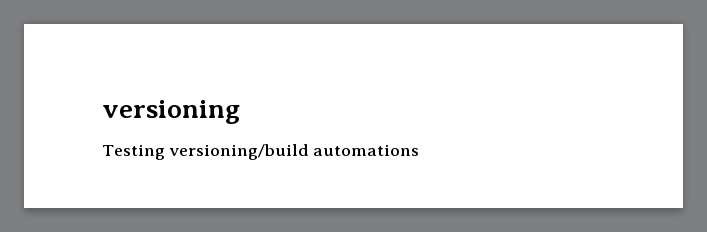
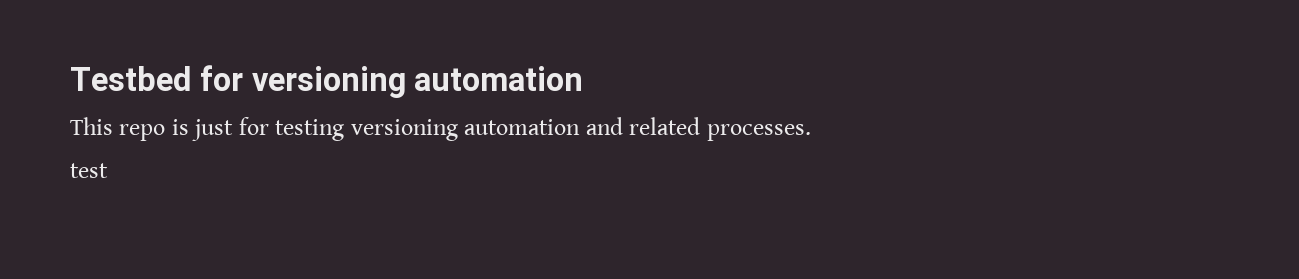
[102,100,240,124] [102,144,420,160] versioning // Testing versioning/build automations -> [70,65,584,98] [70,117,811,141] [70,163,108,178] Testbed for versioning automation // This repo is just for testing versioning automation and related processes. // test

